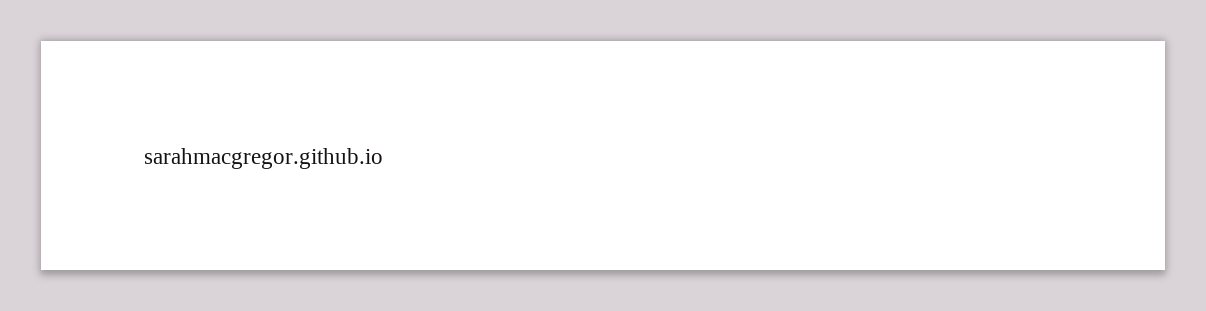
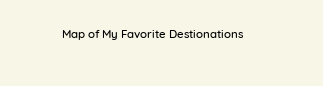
[144,148,383,169] sarahmacgregor.github.io -> [62,30,245,40] Map of My Favorite Destionations

